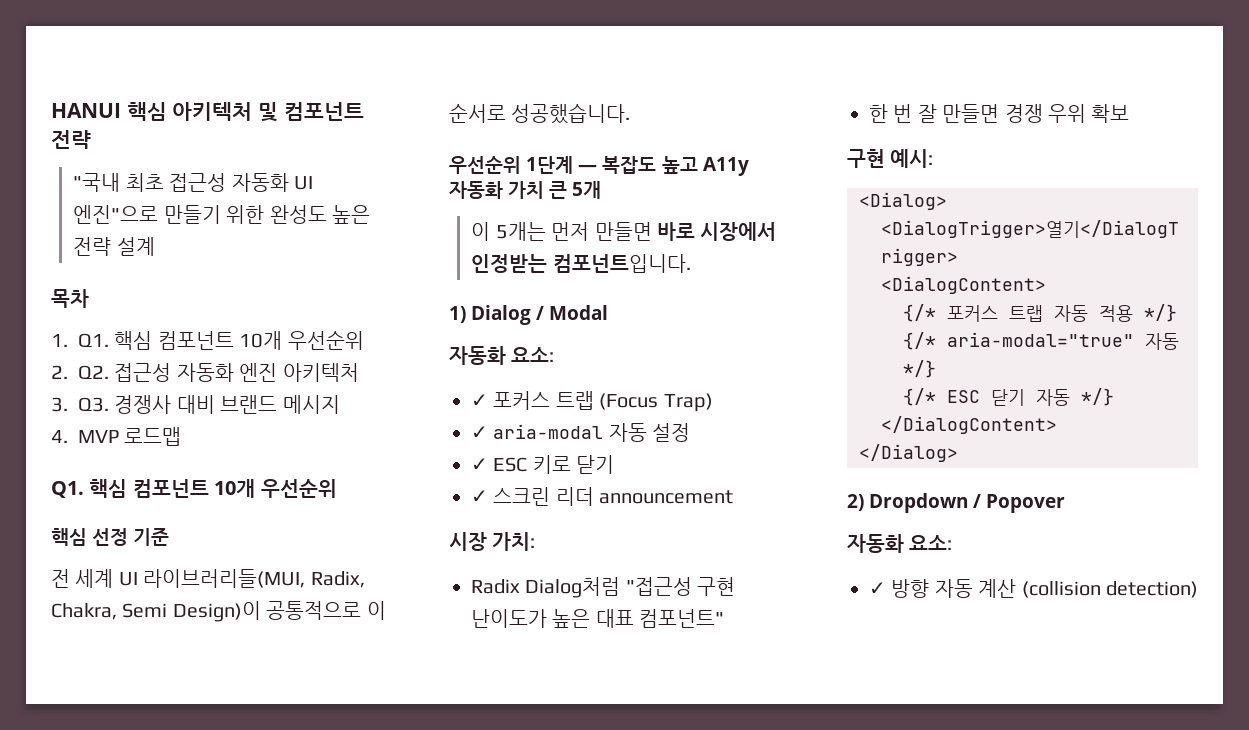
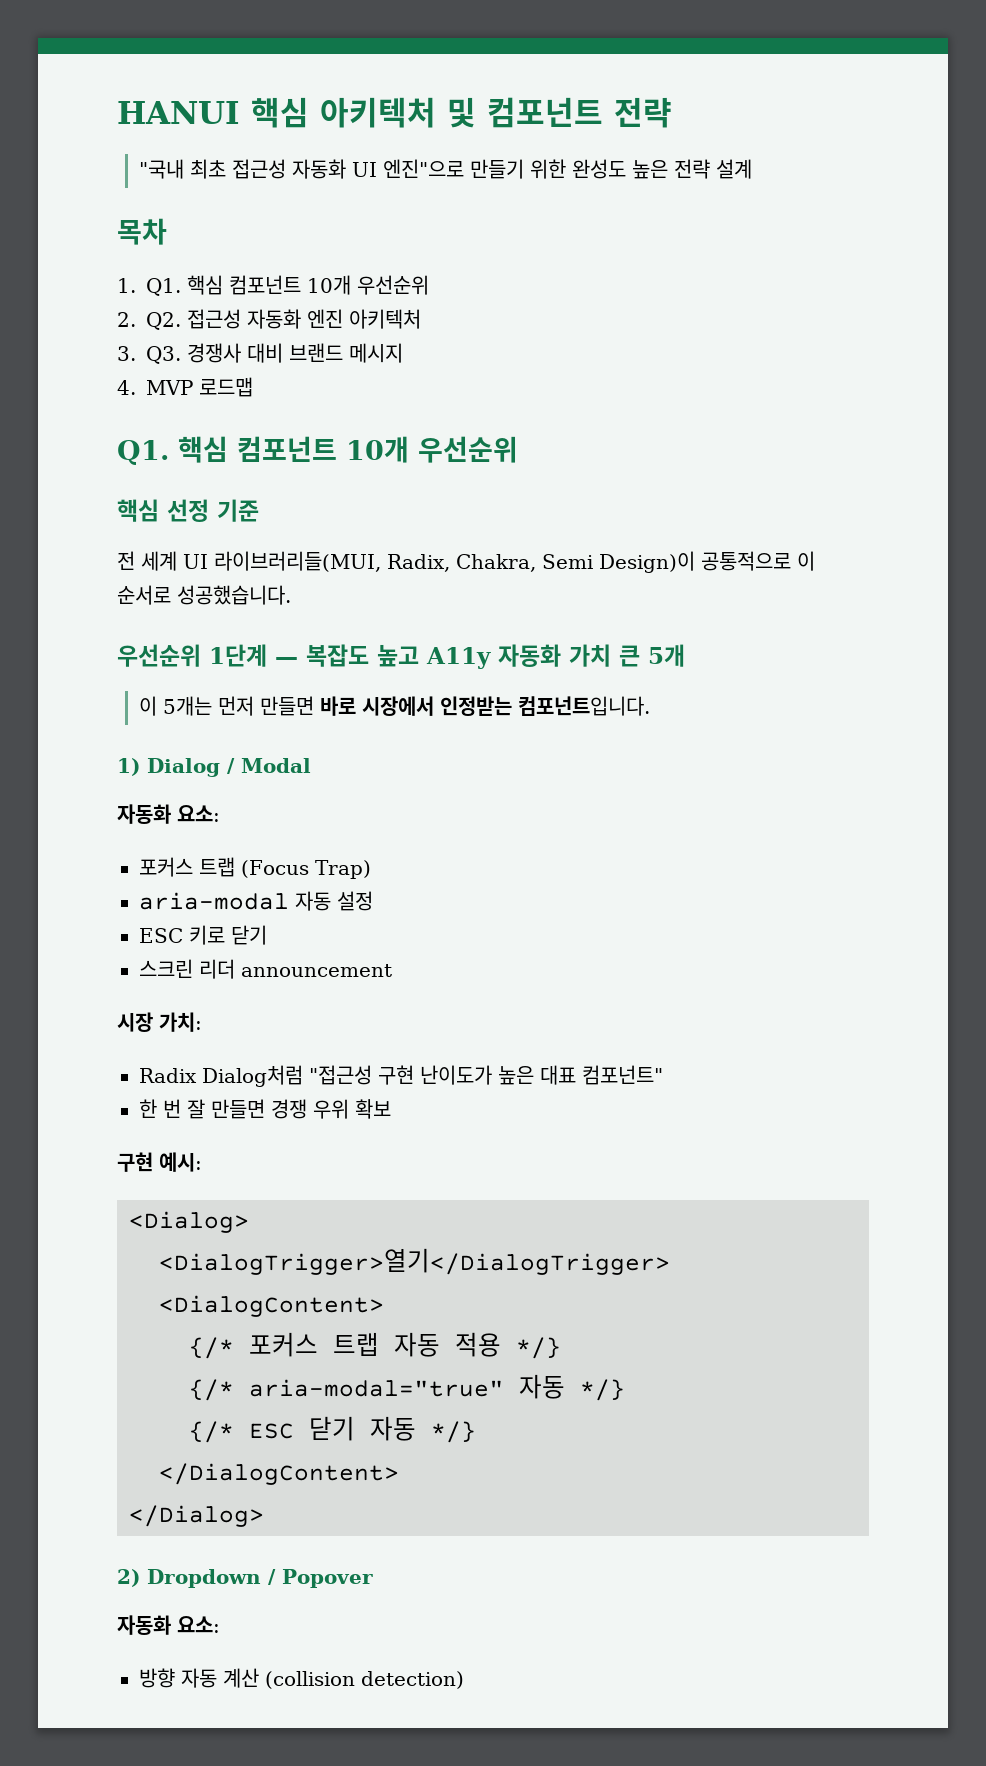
[471,394,488,407] ✓ -> (220, 813) none
[471,426,488,439] ✓ -> (371, 869) none
[471,458,488,471] ✓ -> (373, 901) none
[471,490,488,503] ✓ -> (267, 935) none
[869,582,886,595] ✓ -> (220, 1624) none

